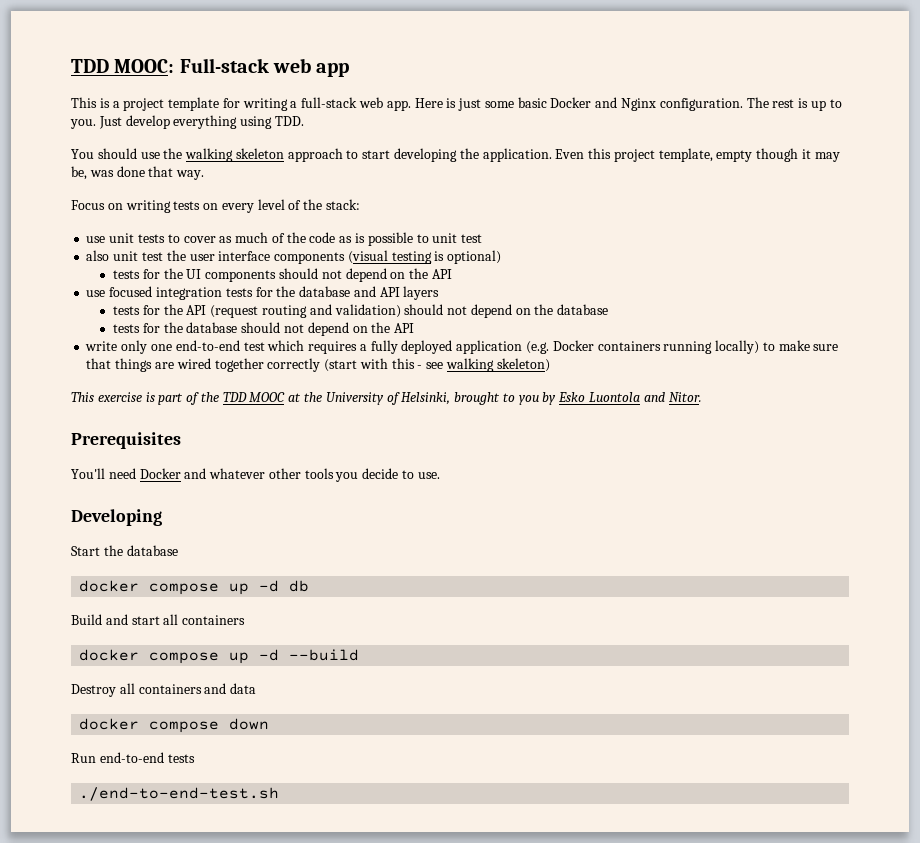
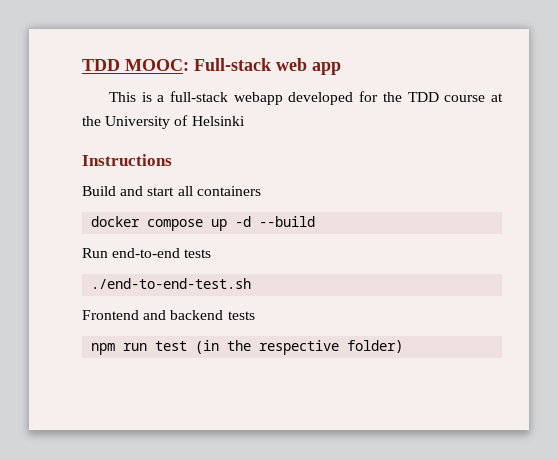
[123,97,842,111] [70,115,304,129] [71,148,840,162] [71,166,205,180] [71,199,361,213] [86,232,483,246] [86,250,502,264] [113,268,452,282] [86,286,440,300] [113,304,609,318] [113,322,415,336] [85,340,839,354] [86,358,550,372] [71,392,702,405] [71,432,181,449] [71,468,440,482] [71,509,162,526] [71,545,178,556] [79,580,310,595] project template for writing a full-stack web app. Here is just some basic Docker and Nginx configuration. The rest is up to you. Just develop everything using TDD. // You should use the walking skeleton approach to start developing the application. Even this project template, empty though it may be, was done that way. // Focus on writing tests on every level of the stack: // use unit tests to cover as much of the code as is possible to unit test // also unit test the user interface components (visual testing is optional) // tests for the UI components should not depend on the API // use focused integration tests for the database and API layers // tests for the API (request routing and validation) should not depend on the database // tests for the database should not depend on the API // write only one end-to-end test which requires a fully deployed application (e.g. Docker containers running locally) to make sure that things are wired together correctly (start with this - see walking skeleton) // This exercise is part of the TDD MOOC at the University of Helsinki, brought to you by Esko Luontola and Nitor. // Prerequisites // You'll need Docker and whatever other tools you decide to use. // Developing // Start the database // docker compose up -d db -> [169,91,503,105] [82,115,245,129] [82,154,172,166] full-stack webapp developed for the TDD course at the University of Helsinki // Instructions
[71,683,257,697] [79,718,270,733] [71,752,195,763] [79,787,280,801] Destroy all containers and data // docker compose down // Run end-to-end tests // ./end-to-end-test.sh -> [82,248,212,258] [91,278,252,289] [82,310,255,320] [91,340,404,355] Run end-to-end tests // ./end-to-end-test.sh // Frontend and backend tests // npm run test (in the respective folder)

